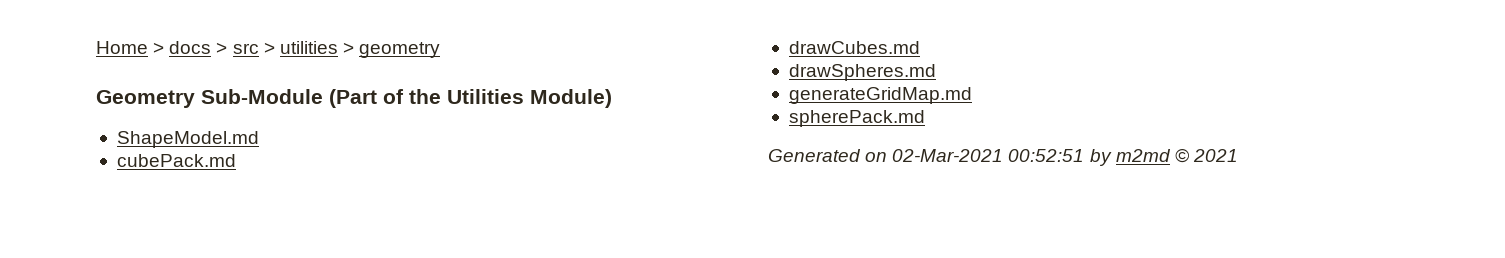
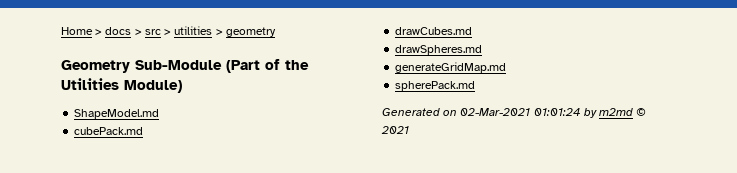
[1008,149,1085,162] 00:52:51 -> [533,108,581,116] 01:01:24

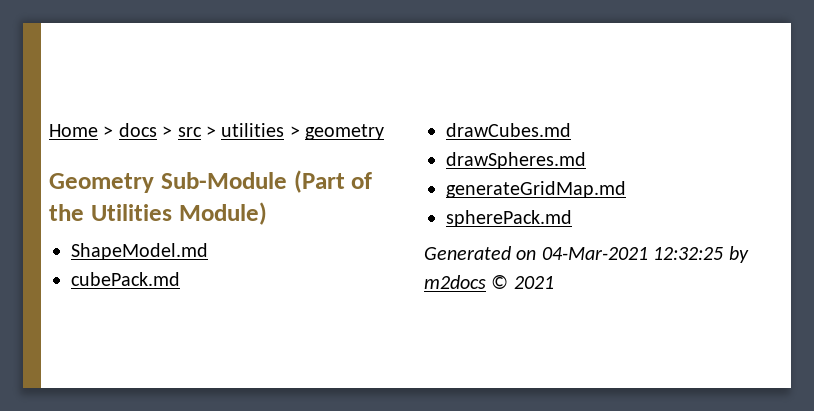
[460,108,634,118] 02-Mar-2021 01:01:24 by m2md -> [541,246,749,263] [424,275,486,289] 04-Mar-2021 12:32:25 by m2docs

